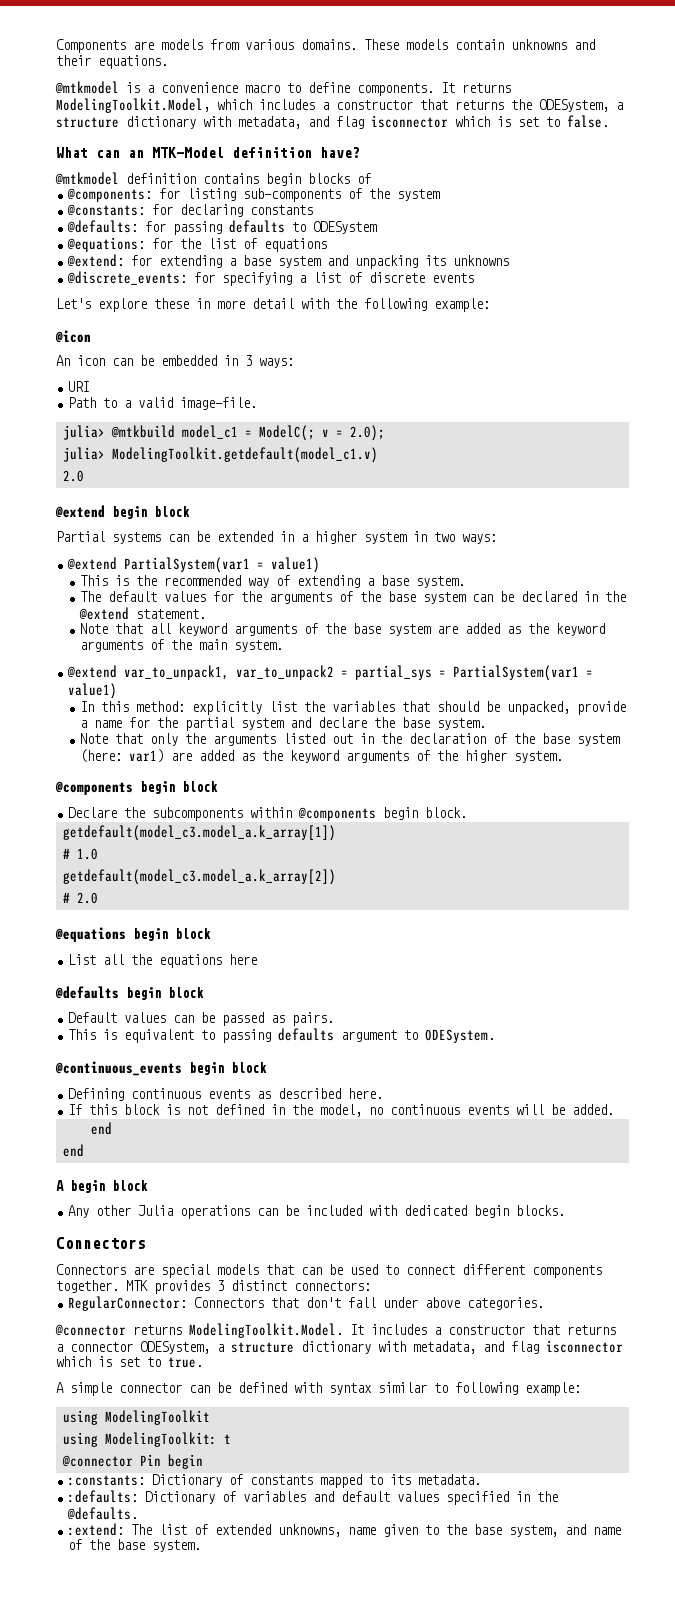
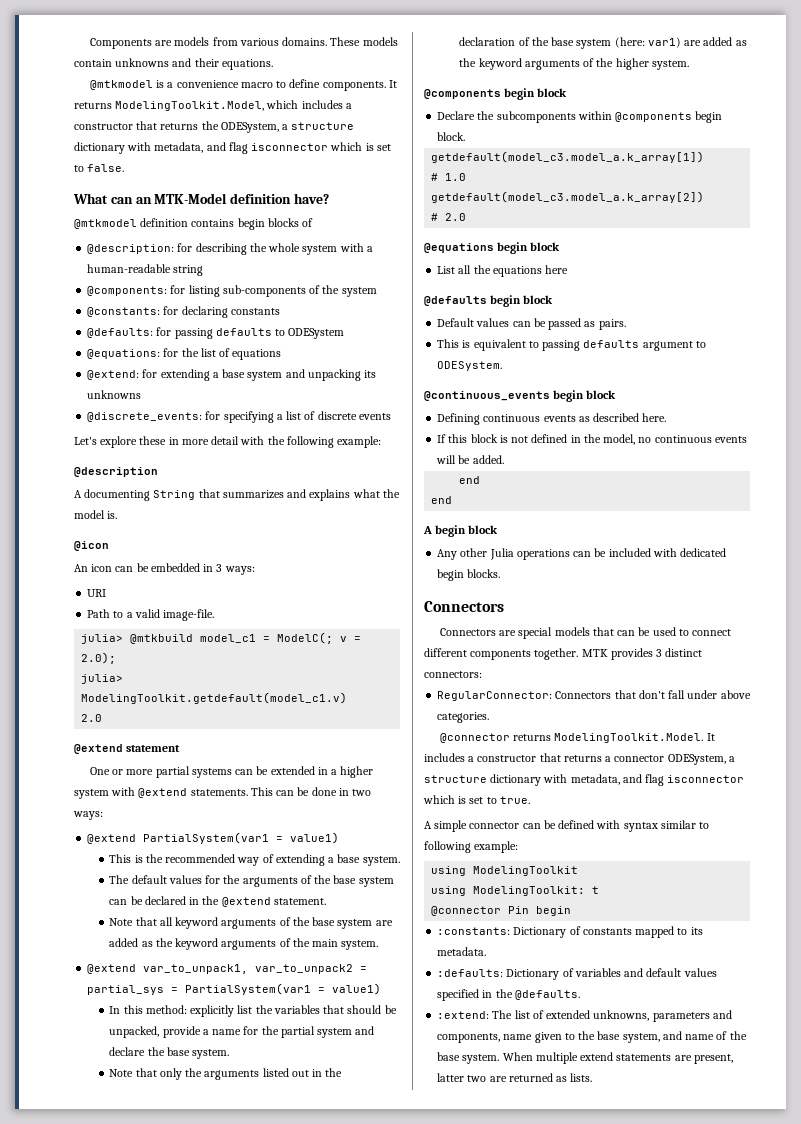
(371, 178) none -> [87,243,373,255] [87,264,204,276] // @description: for describing the whole system with a human-readable string
(490, 305) none -> [74,467,158,477] [74,489,400,501] [74,510,118,519] // @description // A documenting String that summarizes and explains what the model is.
[112,506,190,519] [56,531,105,542] begin block // Partial -> [126,745,181,752] [89,766,190,778] statement // One or more partial
(407, 538) none -> [111,787,337,798] with @extend statements. This can be done
(342, 1530) none -> [652,1010,732,1022] [437,1033,501,1043] parameters and components,
(202, 1546) none -> [502,1052,733,1064] [437,1073,593,1082] When multiple extend statements are present, latter two are returned as lists.

